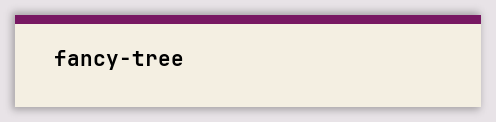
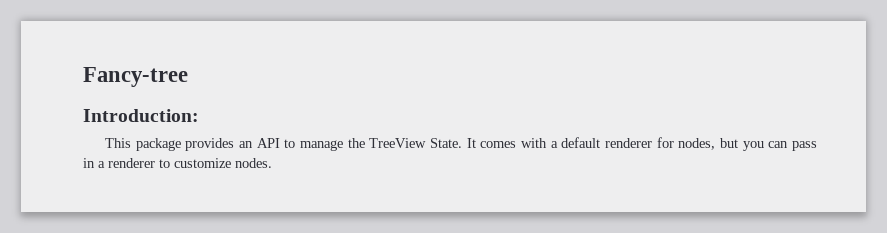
[54,50,184,70] fancy-tree -> [83,67,188,87] [83,109,199,122] [105,137,817,151] [83,158,272,168] Fancy-tree // Introduction: // This package provides an API to manage the TreeView State. It comes with a default renderer for nodes, but you can pass in a renderer to customize nodes.

